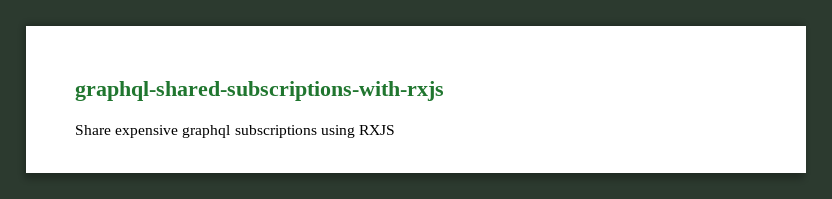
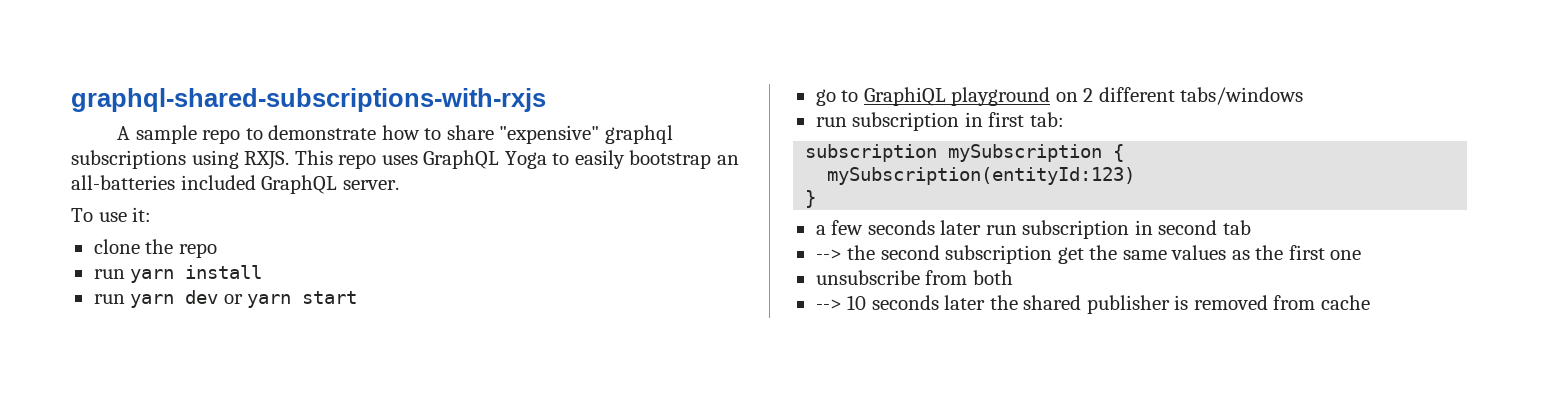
[75,125,395,138] Share expensive graphql subscriptions using RXJS -> [117,125,673,144] [71,150,739,170] [71,175,399,194] [71,207,152,222] [93,239,217,258] [93,265,263,283] [93,290,358,308] [815,87,1304,106] [815,112,1064,131] [805,144,1125,162] [827,167,1136,185] [805,190,817,208] [815,220,1251,239] [815,245,1362,264] [815,270,1013,285] [815,295,1370,314] A sample repo to demonstrate how to share "expensive" graphql subscriptions using RXJS. This repo uses GraphQL Yoga to easily bootstrap an all-batteries included GraphQL server. // To use it: // clone the repo // run yarn install // run yarn dev or yarn start // go to GraphiQL playground on 2 different tabs/windows // run subscription in first tab: // subscription mySubscription { // mySubscription(entityId:123) // } // a few seconds later run subscription in second tab // --> the second subscription get the same values as the first one // unsubscribe from both // --> 10 seconds later the shared publisher is removed from cache

